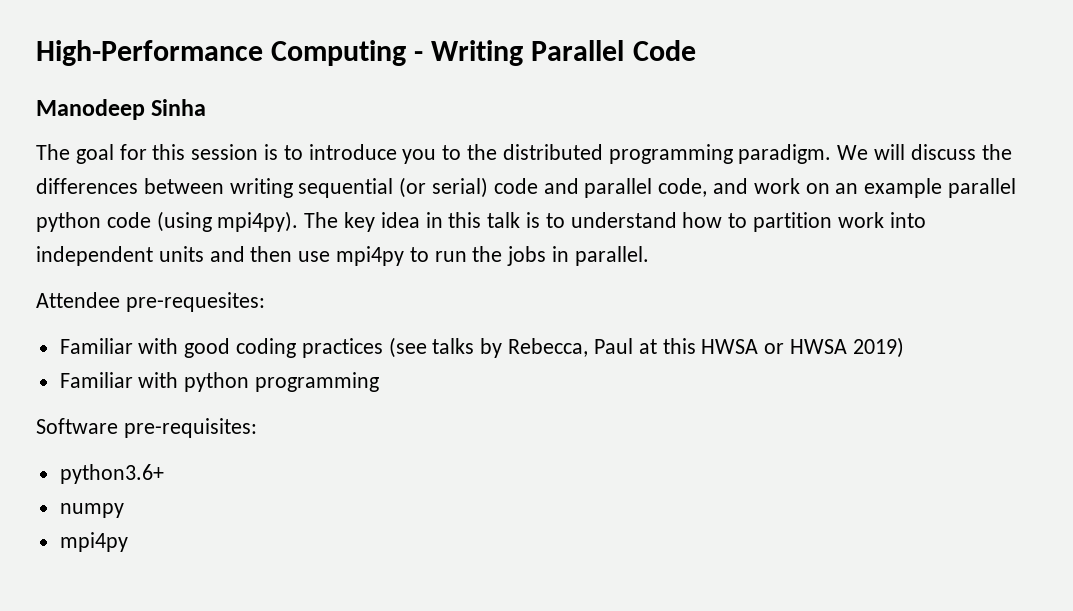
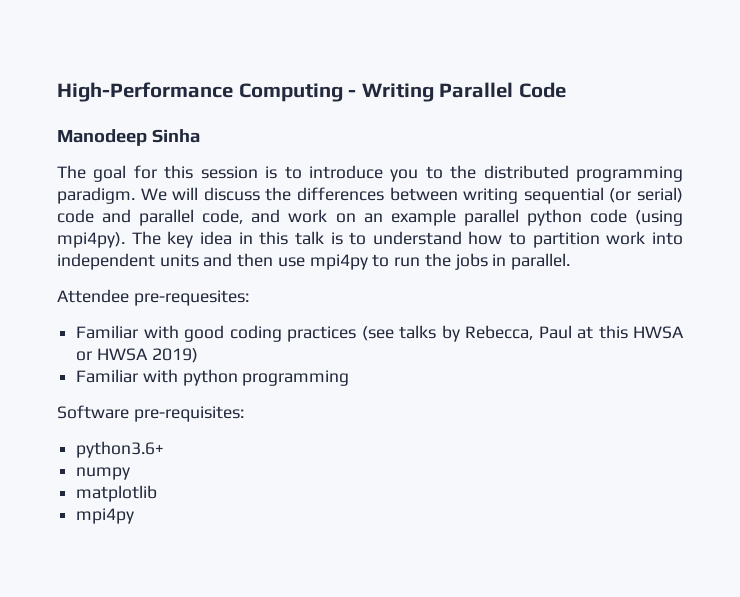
(124, 510) none -> [76,485,158,502] // matplotlib

